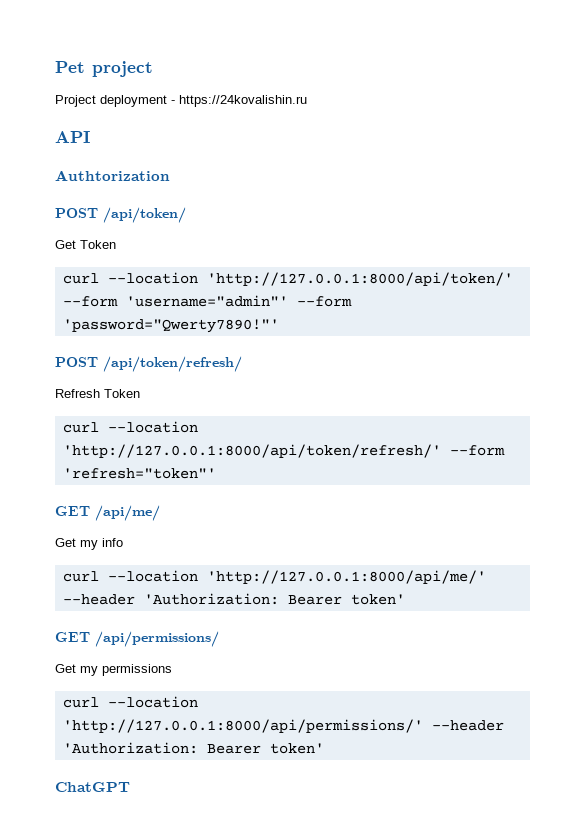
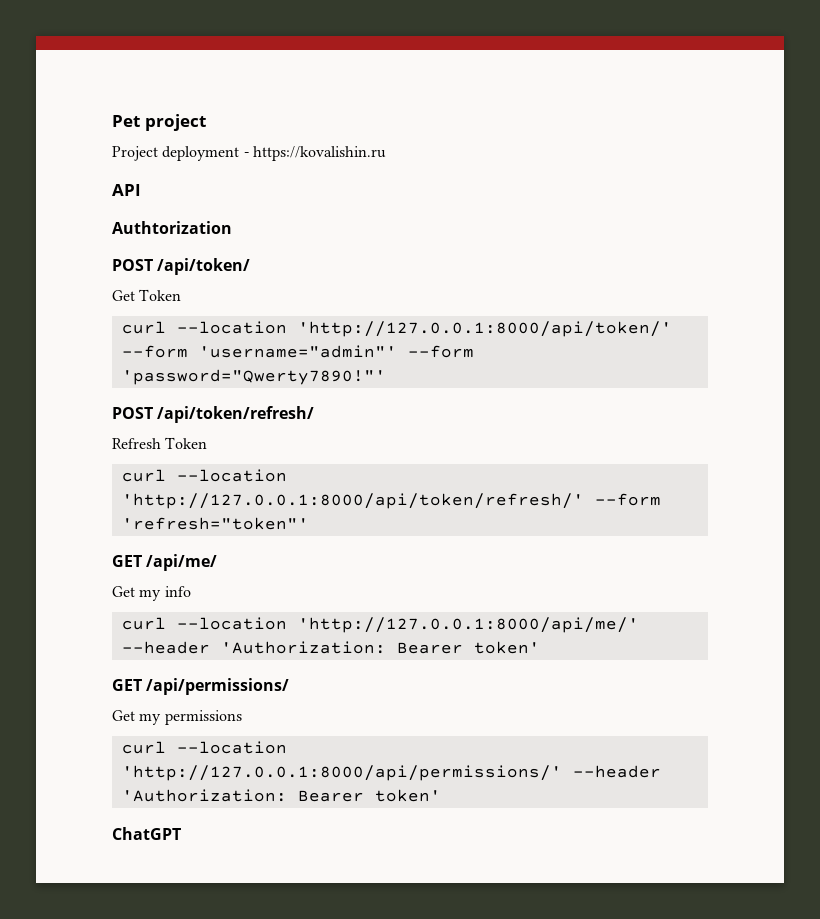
[179,95,307,107] https://24kovalishin.ru -> [252,146,386,161] https://kovalishin.ru

